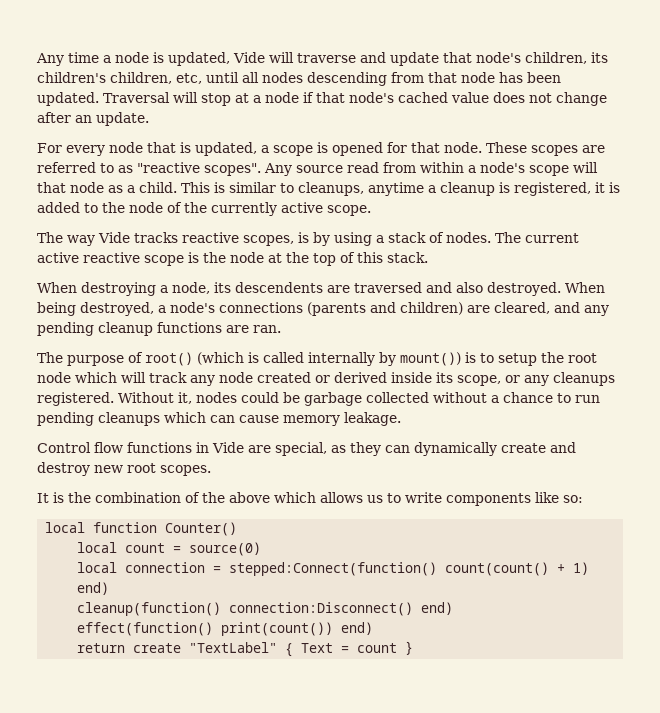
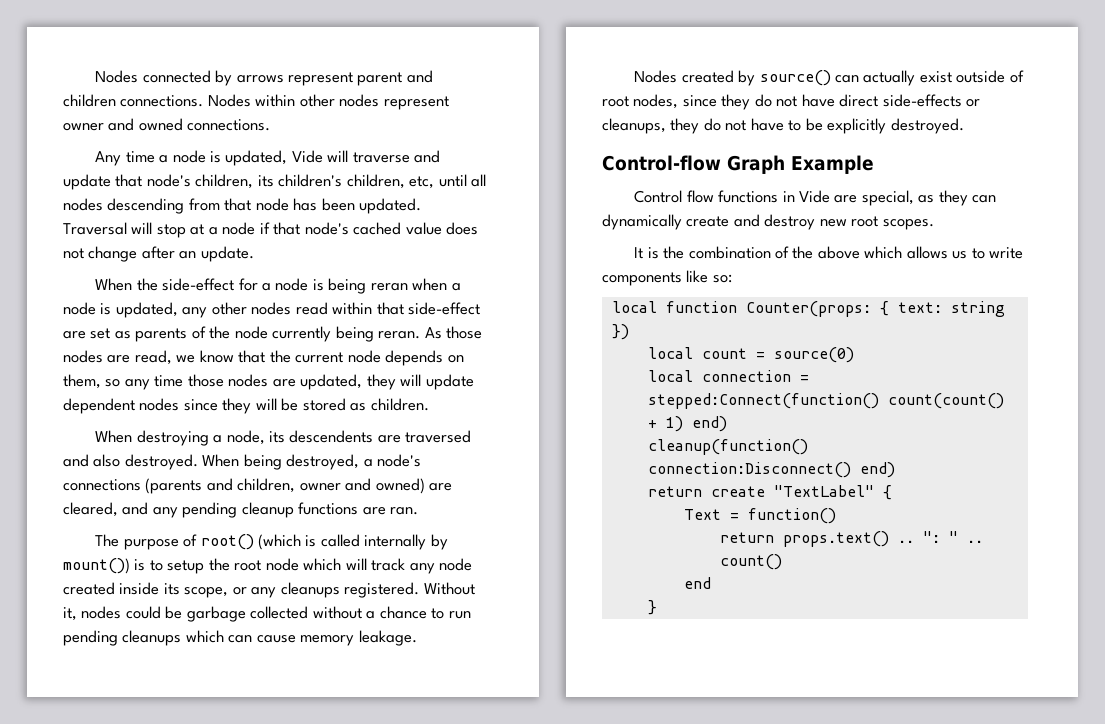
(36, 59) none -> [95,70,433,86] [63,94,449,110] [63,118,271,131] Nodes connected by arrows represent parent and children connections. Nodes within other nodes represent owner and owned connections. //
[37,142,605,156] [37,162,598,176] [37,182,620,196] [37,202,371,216] [37,232,579,246] [37,252,428,266] For every node that is updated, a scope is opened for that node. These scopes are referred to as "reactive scopes". Any source read from within a node's scope will that node as a child. This is similar to cleanups, anytime a cleanup is registered, it is added to the node of the currently active scope. // The way Vide tracks reactive scopes, is by using a stack of nodes. The current active reactive scope is the node at the top of this stack. -> [95,278,461,294] [63,302,481,318] [63,326,483,342] [63,350,464,366] [63,374,474,390] [63,398,429,414] When the side-effect for a node is being reran when a node is updated, any other nodes read within that side-effect are set as parents of the node currently being reran. As those nodes are read, we know that the current node depends on them, so any time those nodes are updated, they will update dependent nodes since they will be stored as children.
[400,302,463,315] children) -> [237,478,425,494] children, owner and owned)
[315,372,387,383] or derived -> (115, 588) none
(401, 419) none -> [634,70,1024,86] [602,94,981,110] [602,118,964,134] [602,155,874,174] // Nodes created by source() can actually exist outside of root nodes, since they do not have direct side-effects or cleanups, they do not have to be explicitly destroyed. // Control-flow Graph Example
[165,522,238,536] Counter() -> [745,301,1005,317] [611,324,629,340] Counter(props: { text: string })
[77,622,374,636] // effect(function() print(count()) end) -> (895, 470) none
(294, 650) none -> (892, 492) //
[357,643,398,653] count -> [747,508,836,524] [719,531,983,547] [719,554,782,570] [683,577,711,589] function() // return props.text() .. ": " .. count() // end //

